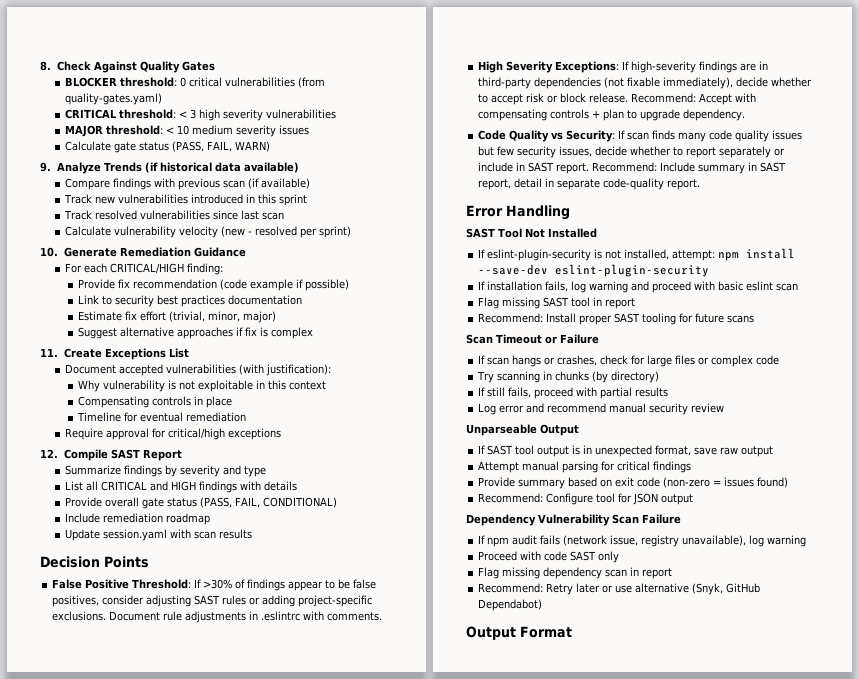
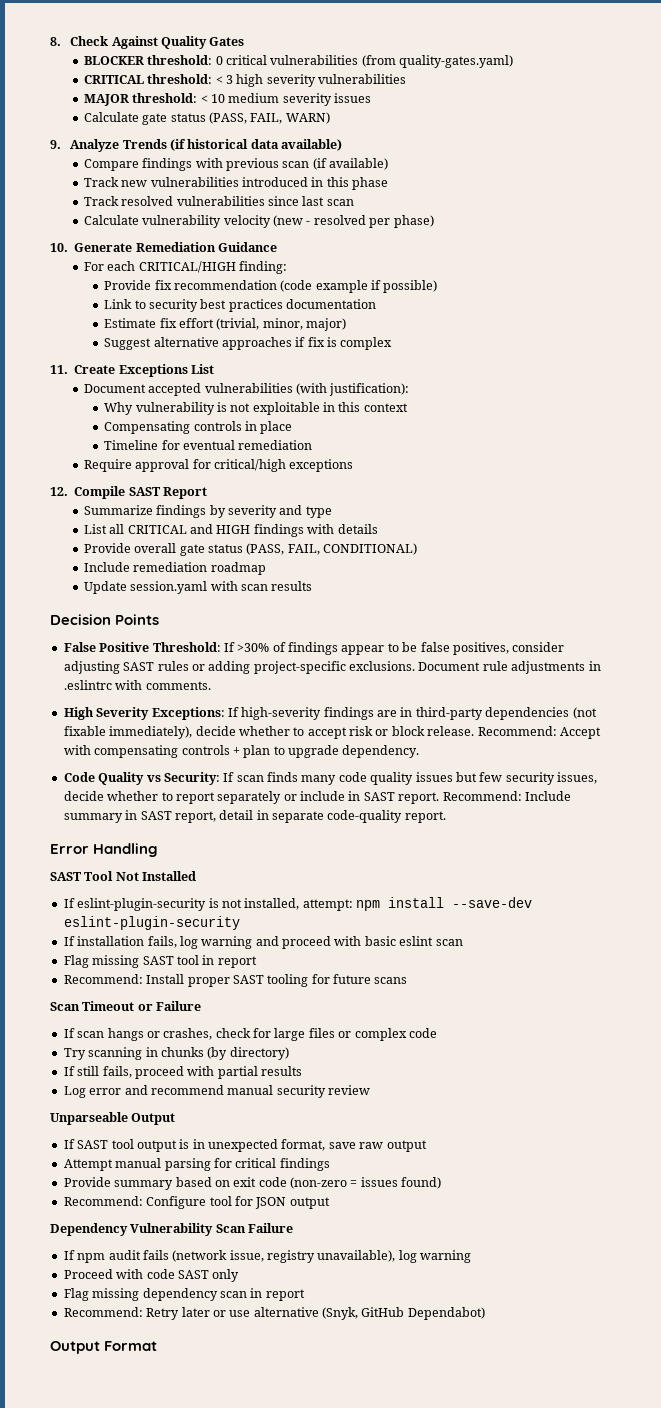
[278,194,307,206] sprint -> [352,177,389,190] phase
[318,226,351,238] sprint) -> [393,215,434,228] phase)

